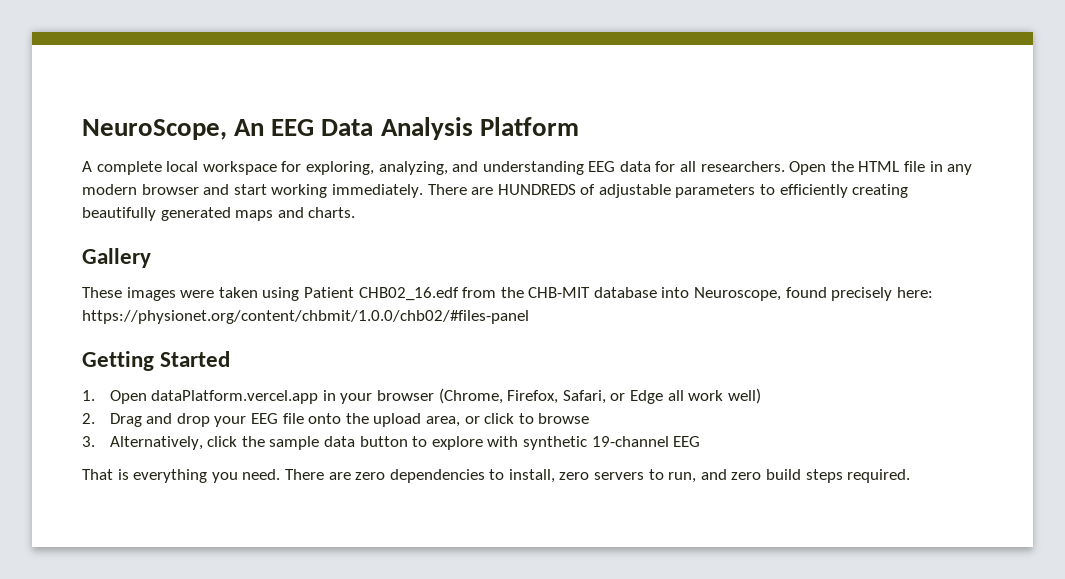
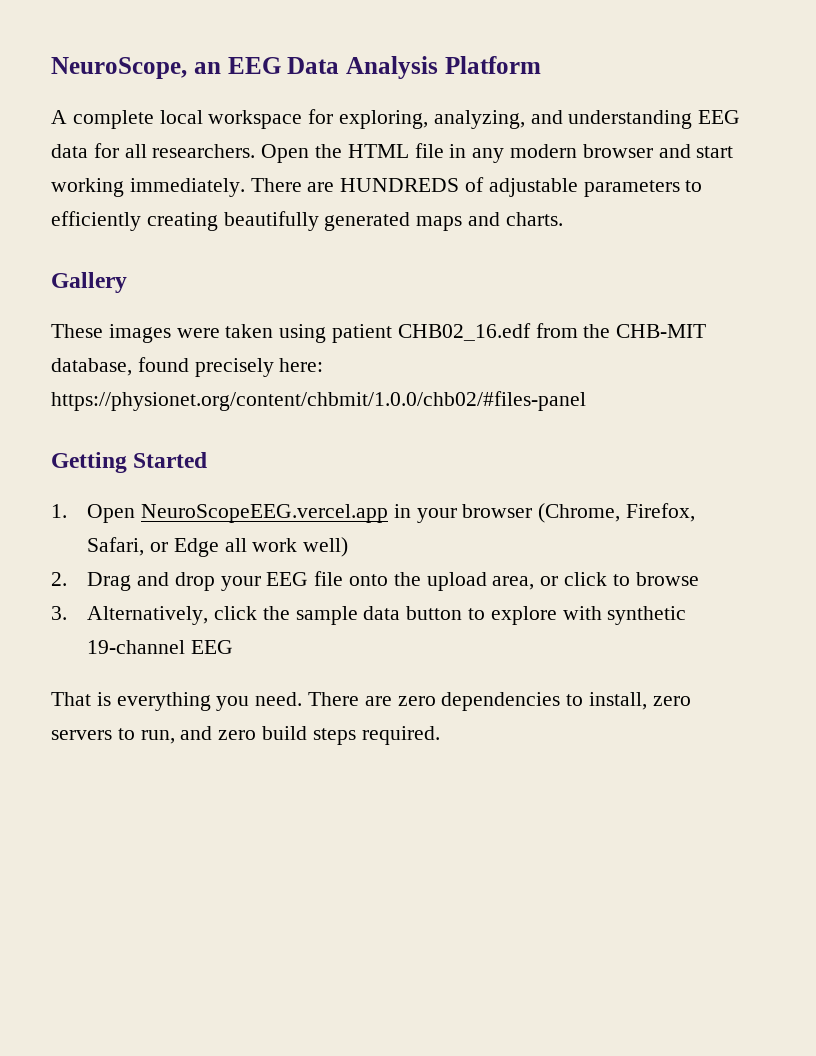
[234,119,265,136] An -> [193,62,221,74] an
[303,287,354,298] Patient -> [332,324,393,343] patient
[593,287,782,301] database into Neuroscope, -> [51,358,132,376] database,
[151,390,319,404] dataPlatform.vercel.app -> [141,504,389,523] NeuroScopeEEG.vercel.app

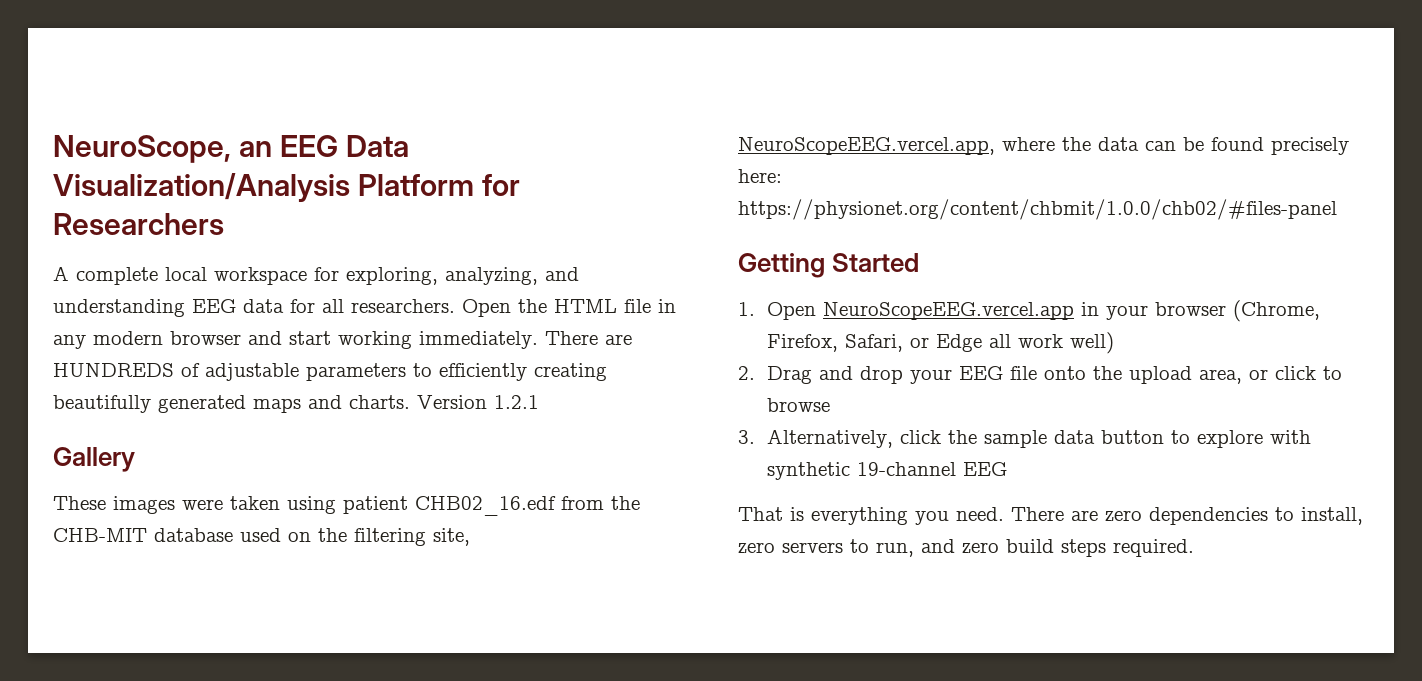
[346,56,438,79] Analysis -> [53,173,350,203] Visualization/Analysis
(541, 65) none -> [482,174,521,196] [53,213,224,235] for Researchers
(563, 219) none -> [417,395,539,409] Version 1.2.1
[51,358,132,376] database, -> [154,528,470,546] [738,137,1204,155] database used on the filtering site, NeuroScopeEEG.vercel.app, where the data can be

